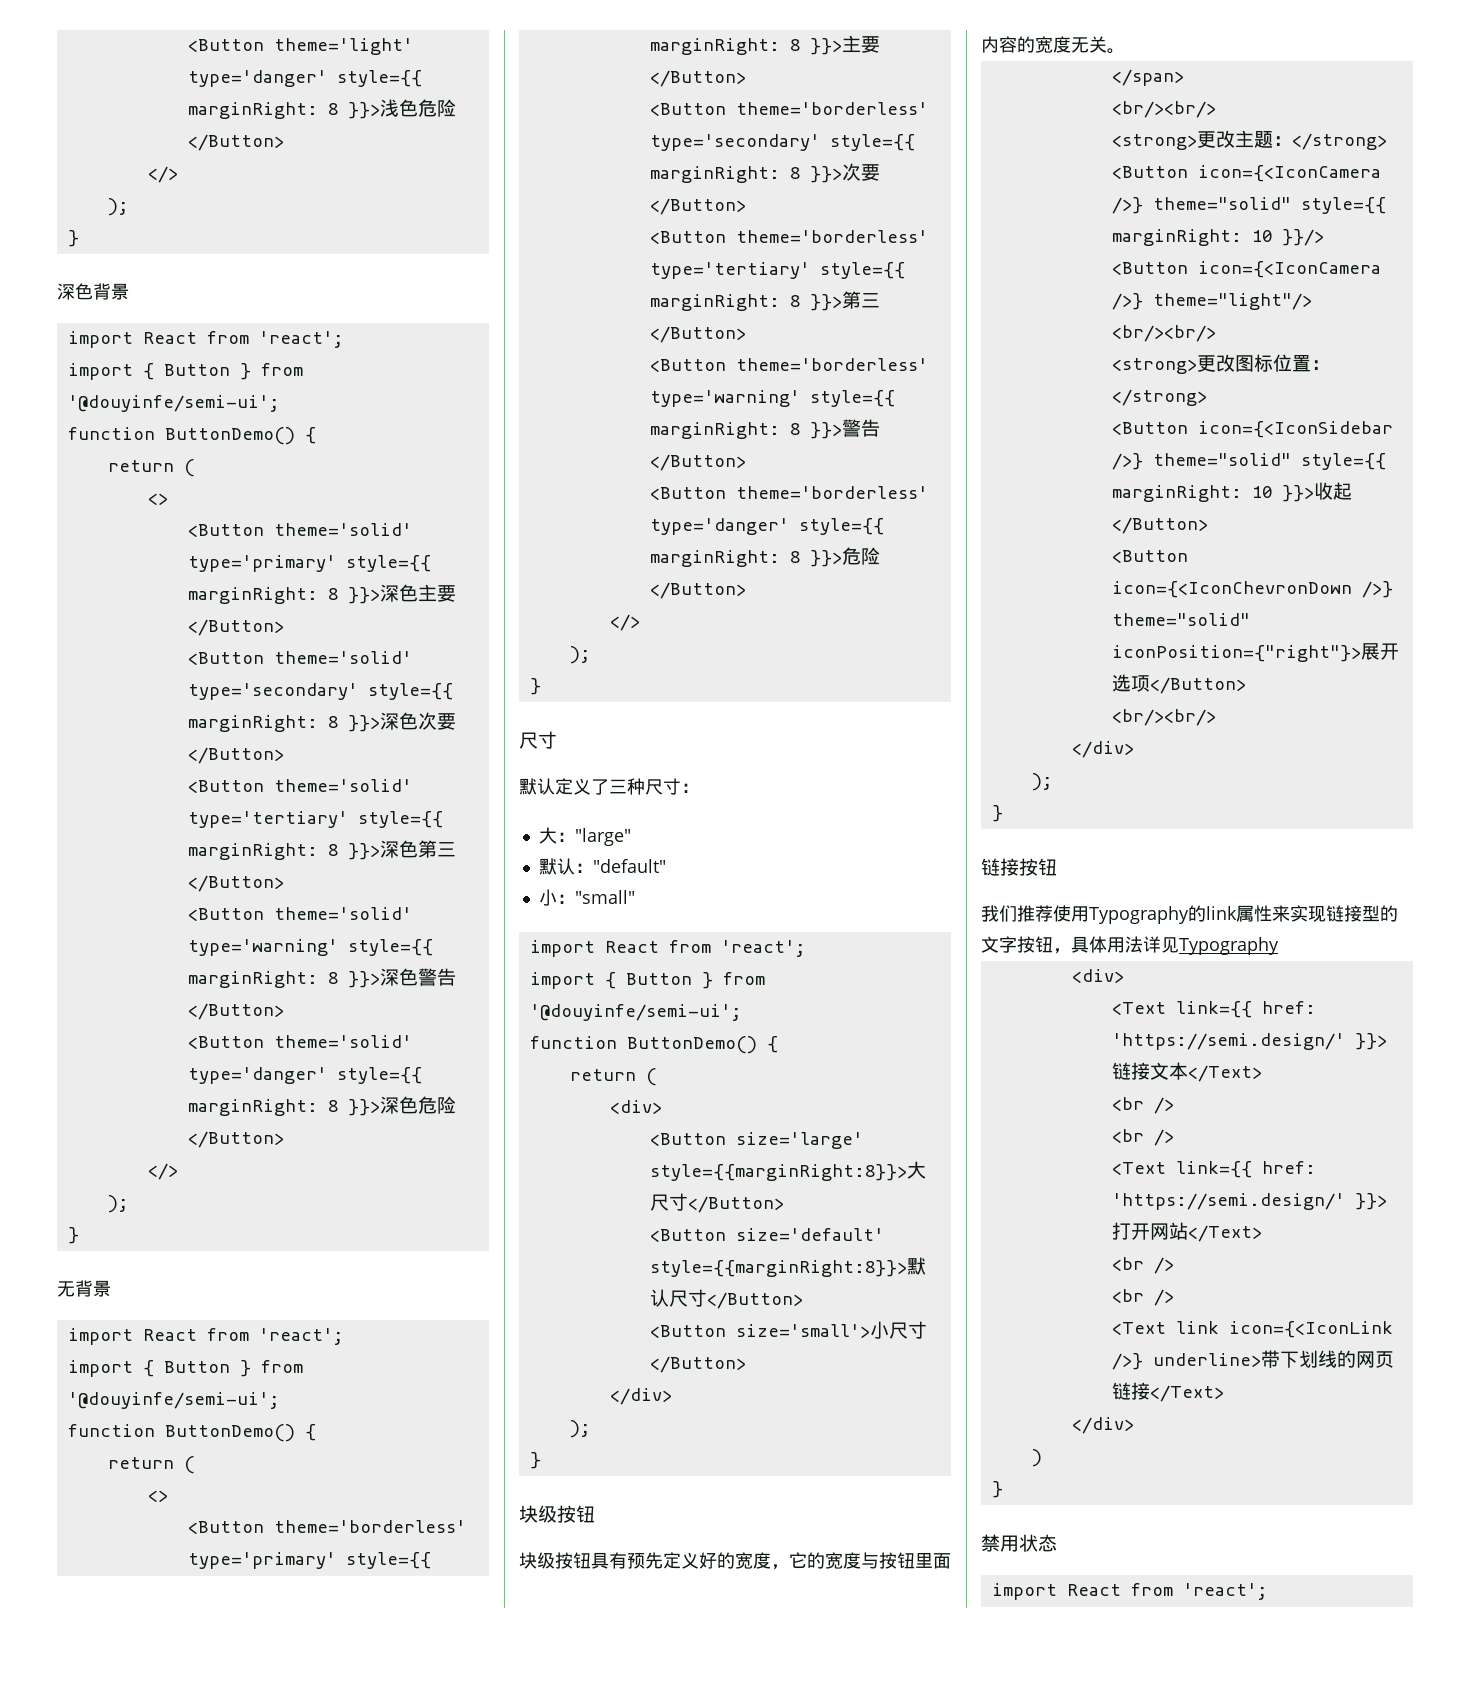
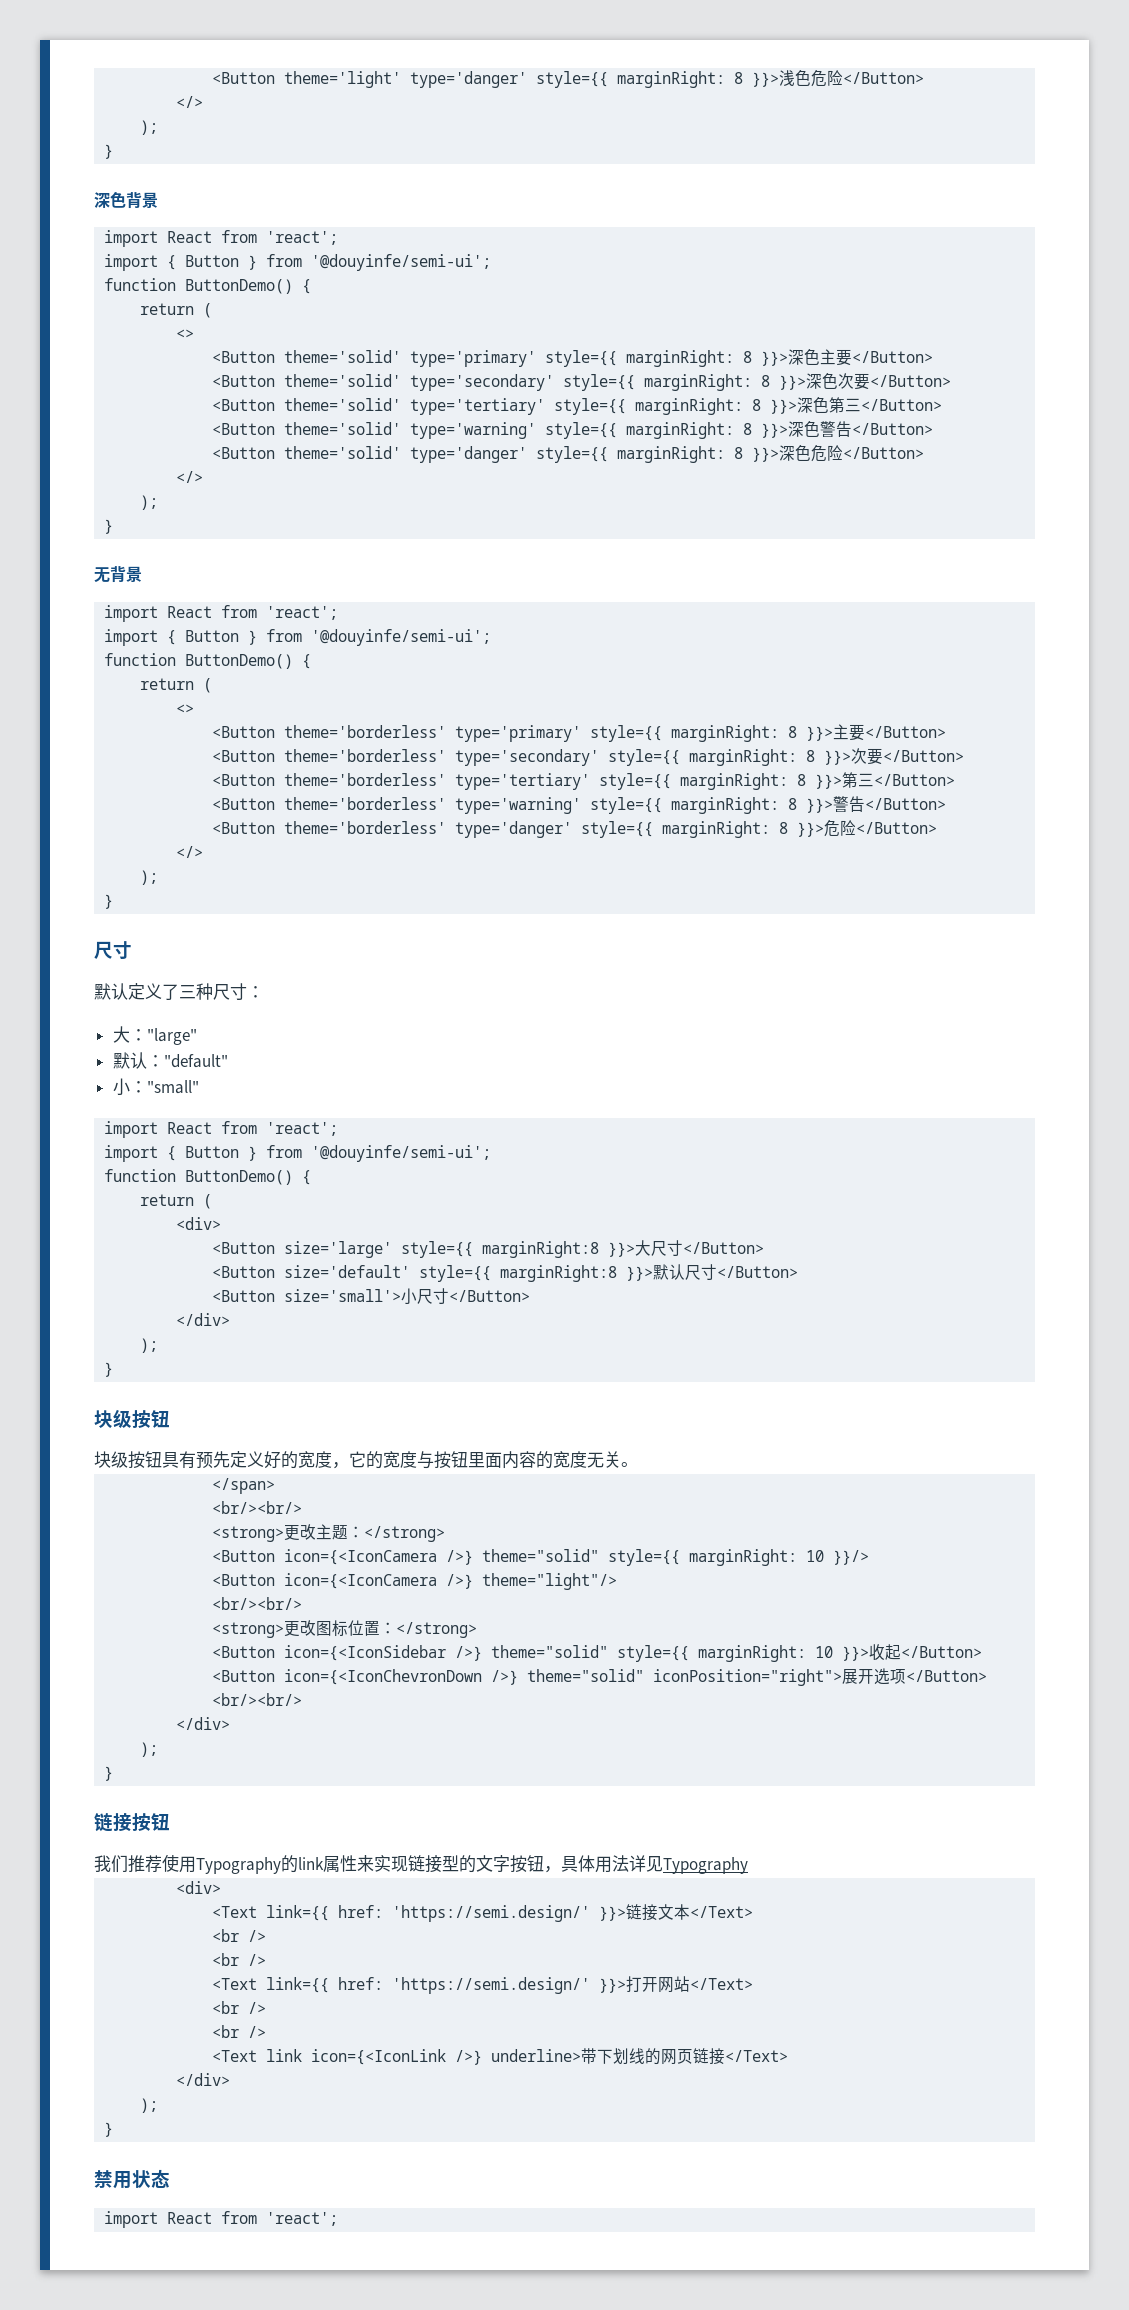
[649,1164,907,1181] style={{marginRight:8}}> -> [401,1241,636,1258] style={{ marginRight:8 }}>
[649,1260,907,1277] style={{marginRight:8}}> -> [419,1265,654,1282] style={{ marginRight:8 }}>
[1111,645,1361,662] iconPosition={"right"}> -> [653,1669,843,1686] iconPosition="right">
[1031,1449,1042,1467] ) -> [140,2098,159,2113] );

